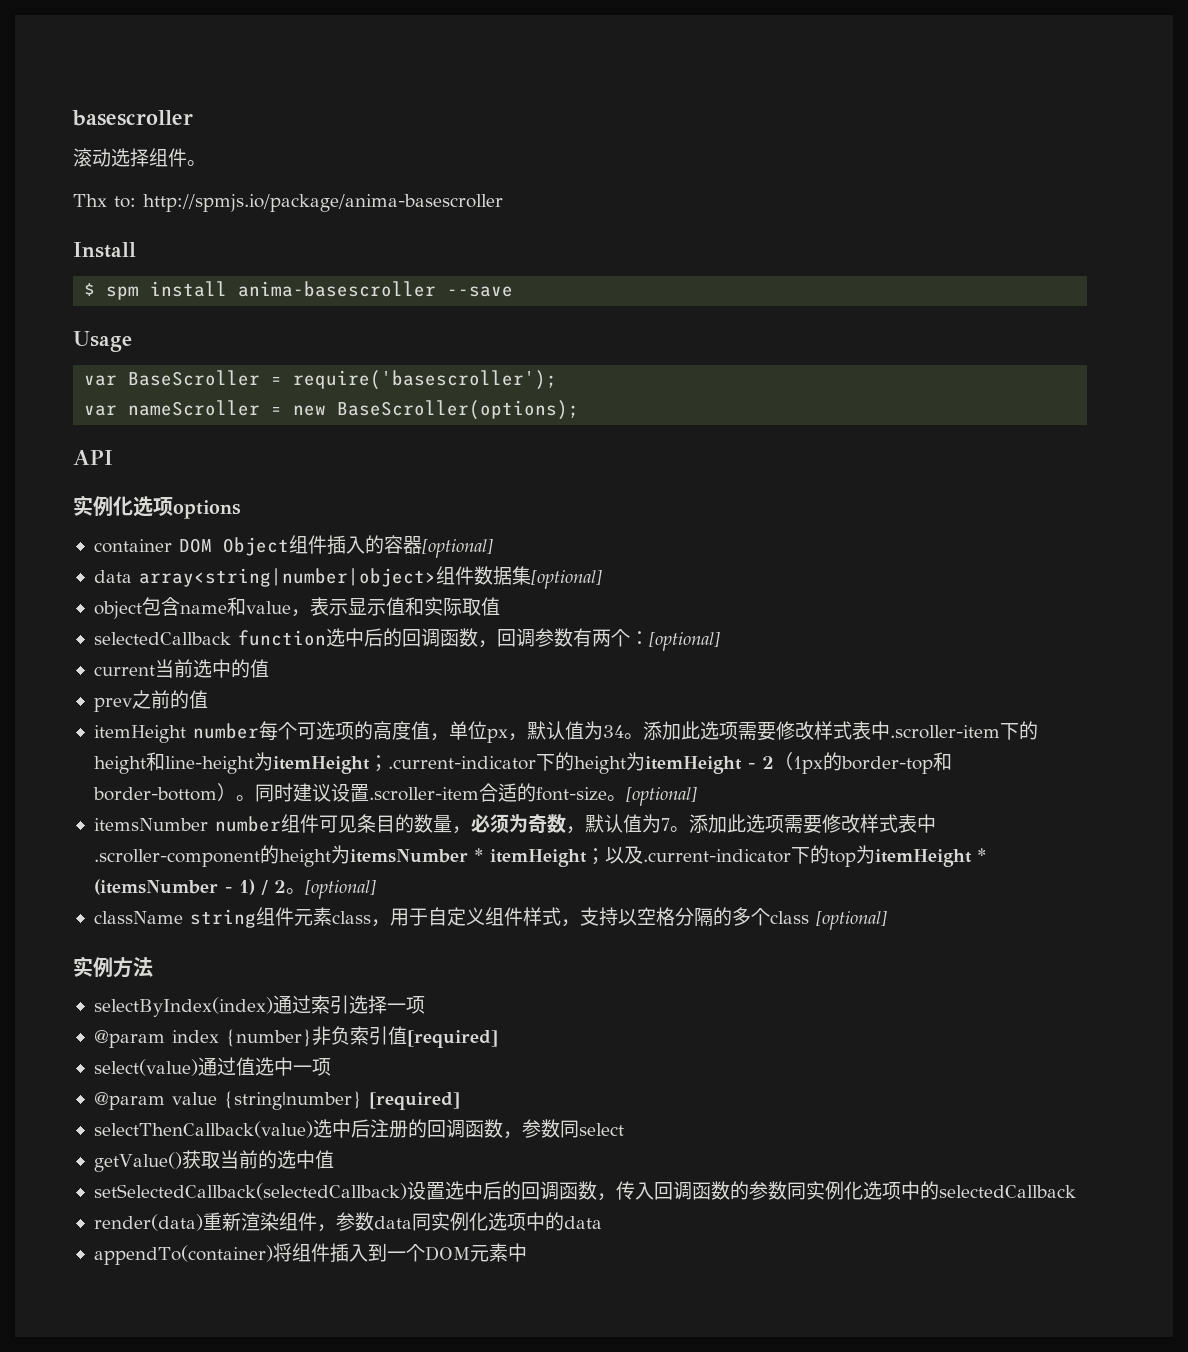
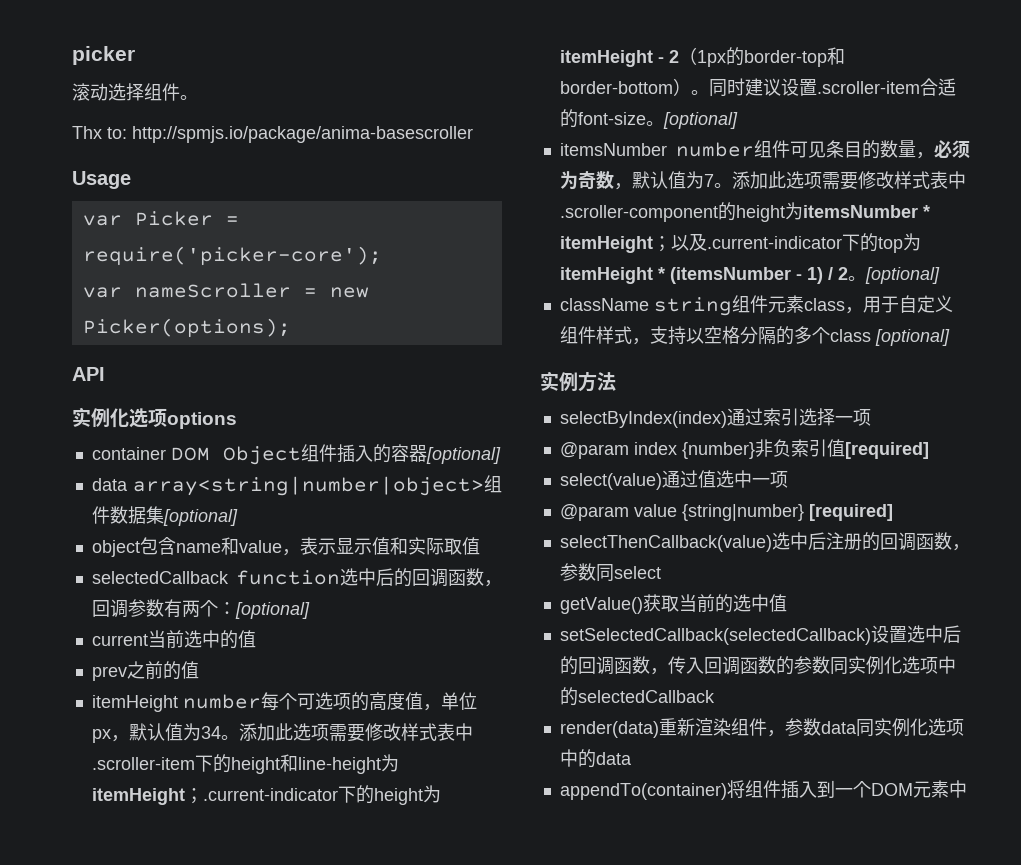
[72,110,193,126] basescroller -> [72,46,135,65] picker
[73,242,136,258] [84,281,514,300] // Install // $ spm install anima-basescroller --save -> (473, 134) none
[128,370,558,390] BaseScroller = require('basescroller'); -> [134,211,239,226] [82,246,382,266] Picker = require('picker-core');
[337,400,580,420] BaseScroller(options); -> [82,318,291,338] Picker(options);

